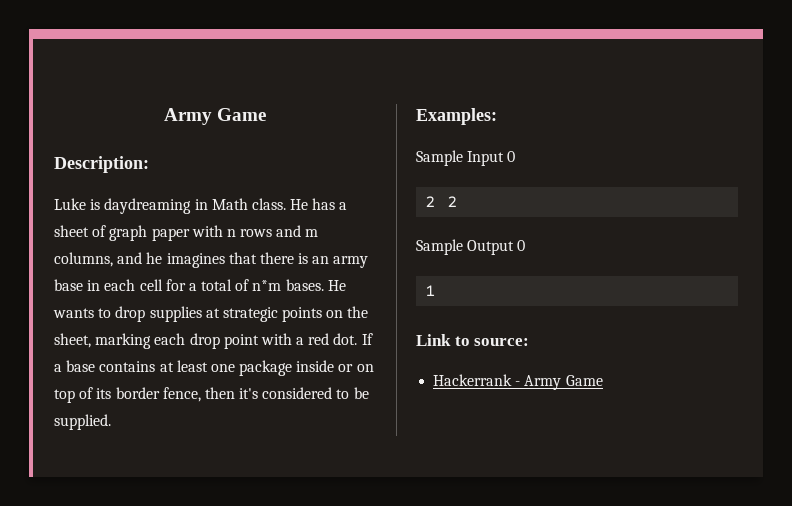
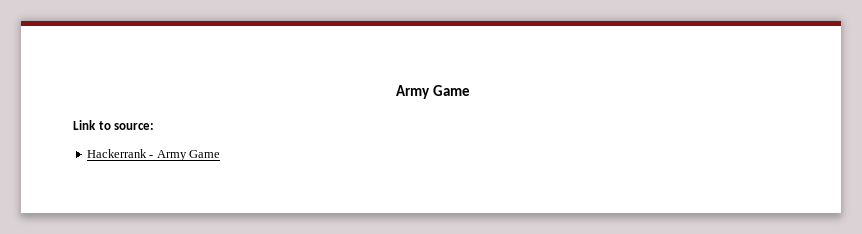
[163,108,267,125] [54,156,149,173] [54,198,348,214] [54,225,319,241] [54,252,369,268] [54,279,346,291] [53,306,369,322] [54,333,373,349] [54,360,374,376] [54,387,369,403] [54,414,111,430] [416,108,497,125] [416,150,516,166] [425,196,459,207] [416,239,526,255] [425,285,437,296] Army Game // Description: // Luke is daydreaming in Math class. He has a sheet of graph paper with n rows and m columns, and he imagines that there is an army base in each cell for a total of n*m bases. He wants to drop supplies at strategic points on the sheet, marking each drop point with a red dot. If a base contains at least one package inside or on top of its border fence, then it's considered to be supplied. // Examples: // Sample Input 0 // 2 2 // Sample Output 0 // 1 -> [396,85,470,99] Army Game

